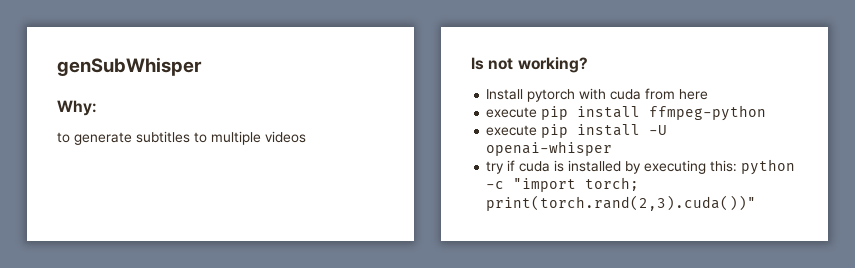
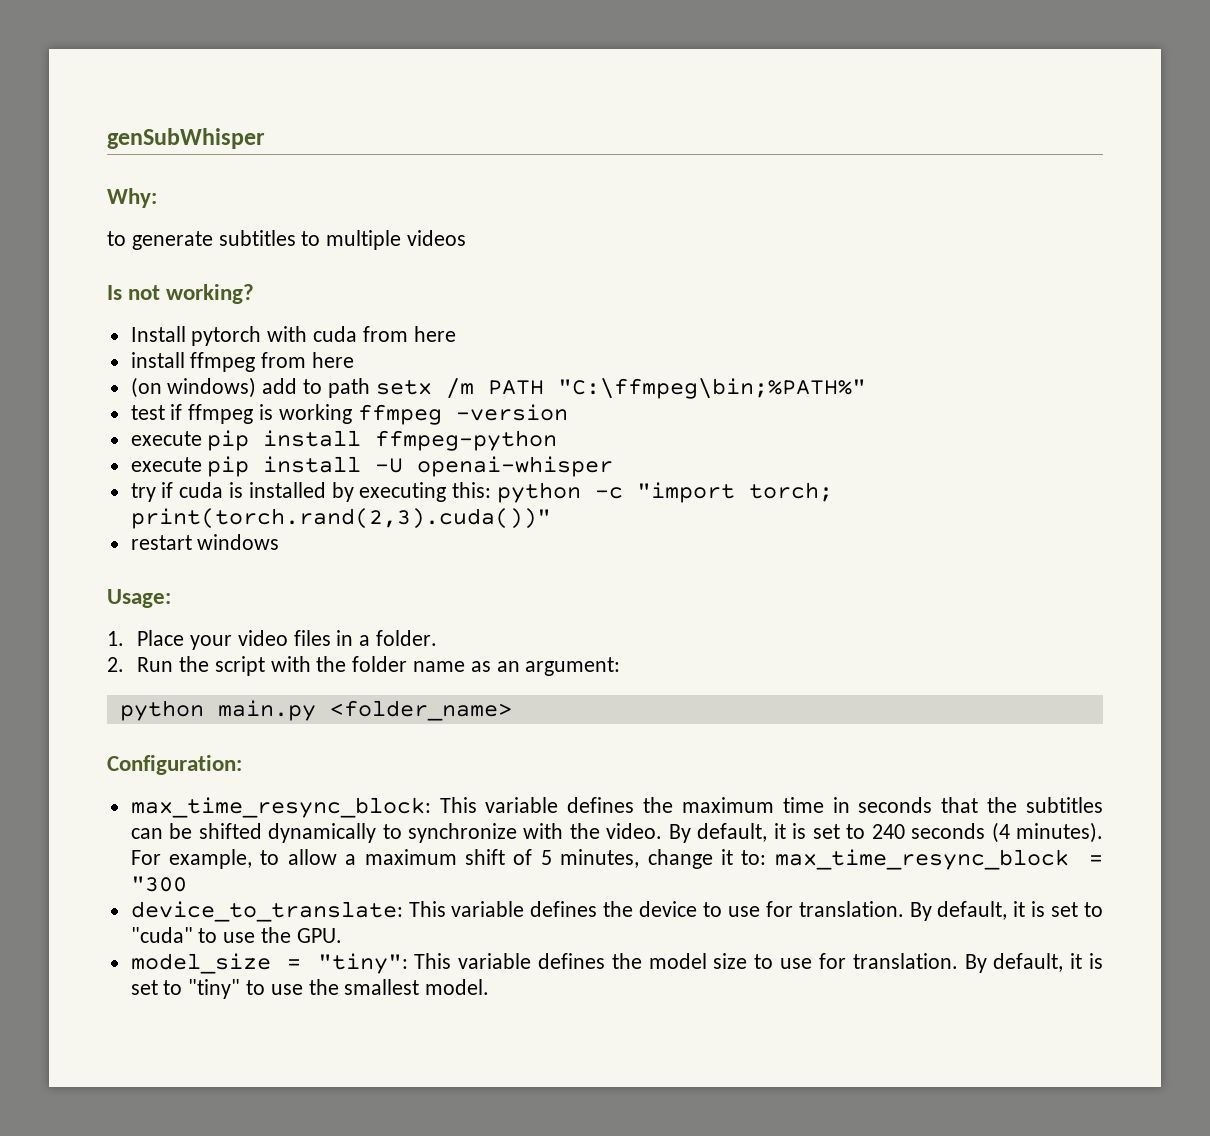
(709, 94) none -> [130,352,355,372] [130,377,866,399] [130,404,568,425] // install ffmpeg from here // (on windows) add to path setx /m PATH "C:\ffmpeg\bin;%PATH%" // test if ffmpeg is working ffmpeg -version
(757, 203) none -> [130,534,280,550] [107,589,171,608] [107,630,437,650] [107,656,621,676] [119,700,512,721] [107,755,242,775] [130,797,1104,818] [130,822,1103,843] [130,849,1103,870] [130,876,187,892] [130,901,1103,922] [130,927,342,943] [130,953,1103,974] [130,979,490,999] // restart windows // Usage: // 1. Place your video files in a folder. // 2. Run the script with the folder name as an argument: // python main.py <folder_name> // Configuration: // max_time_resync_block: This variable defines the maximum time in seconds that the subtitles can be shifted dynamically to synchronize with the video. By default, it is set to 240 seconds (4 minutes). For example, to allow a maximum shift of 5 minutes, change it to: max_time_resync_block = "300 // device_to_translate: This variable defines the device to use for translation. By default, it is set to "cuda" to use the GPU. // model_size = "tiny": This variable defines the model size to use for translation. By default, it is set to "tiny" to use the smallest model.

